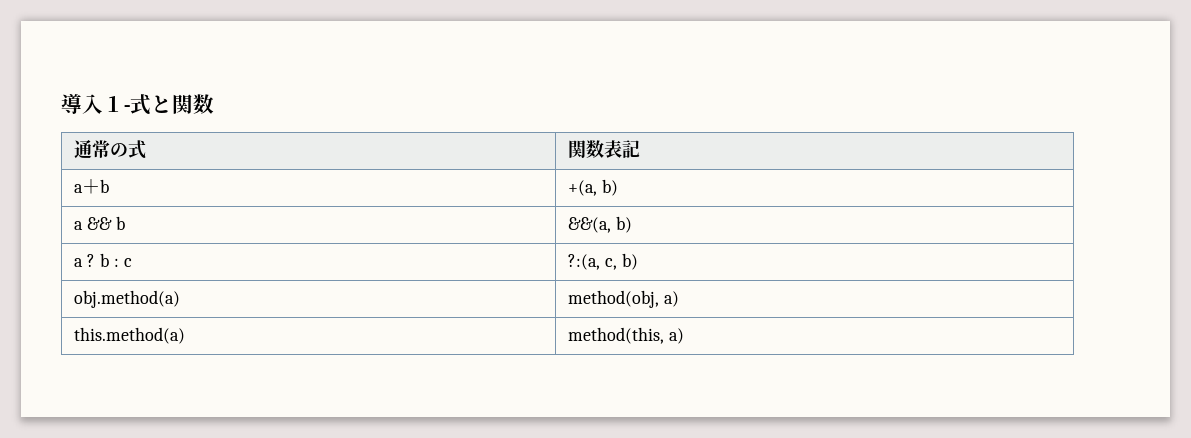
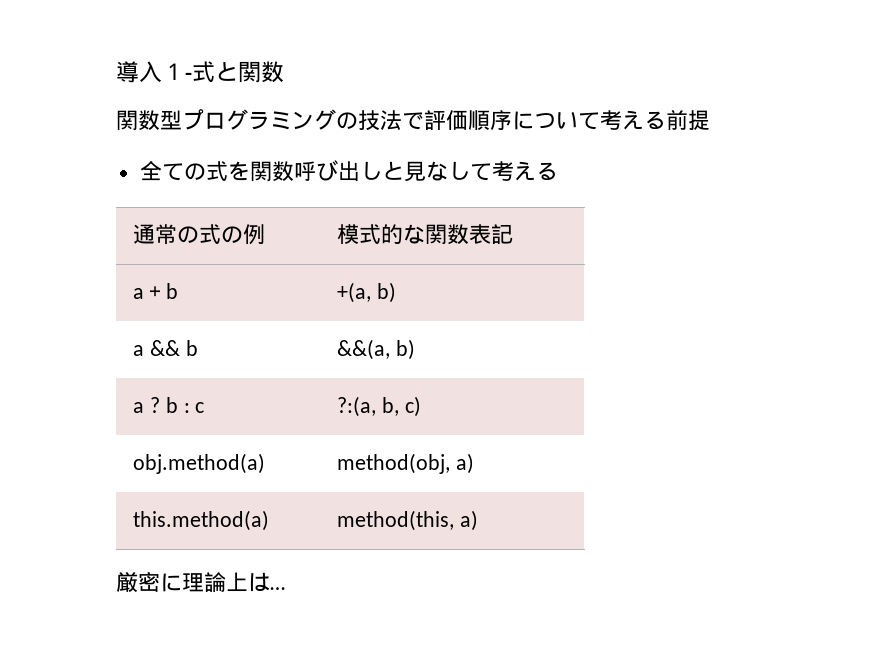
(214, 104) none -> [116,109,710,131] [139,160,558,182] // 関数型プログラミングの技法で評価順序について考える前提 // 全ての式を関数呼び出しと見なして考える
(147, 149) | -> [221,224,266,245] [337,224,426,244] の例 | 模式的な
[605,253,639,270] c, b) -> [381,396,421,417] b, c)
(685, 336) none -> [116,571,285,593] // 厳密に理論上は…

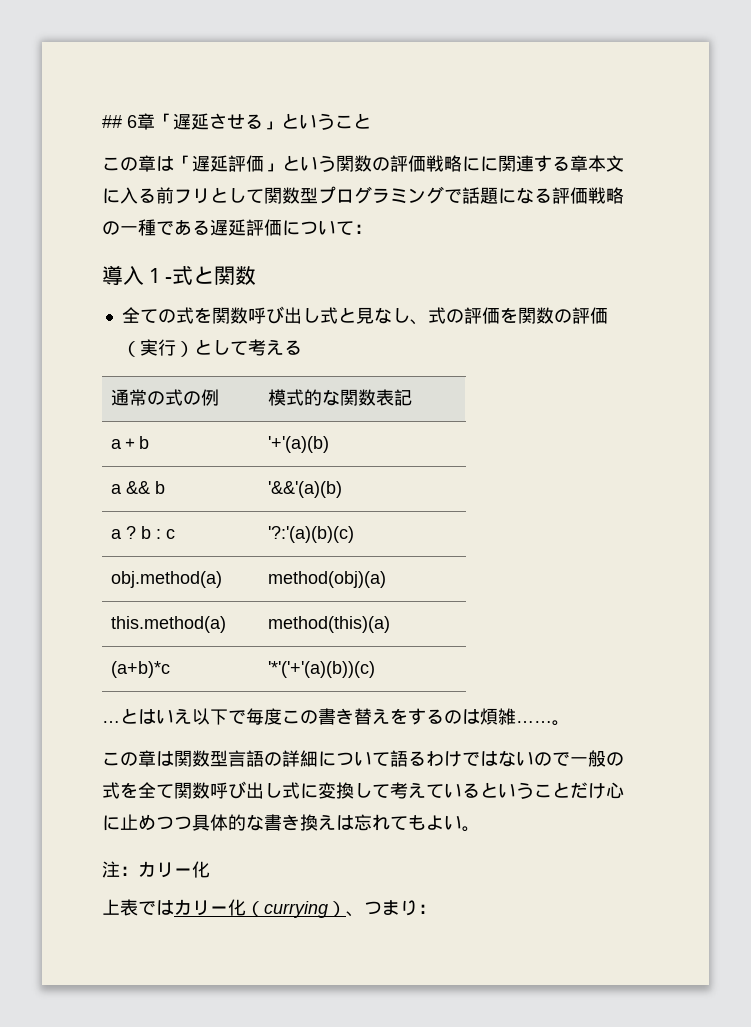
[116,61,284,83] 導入１-式と関数 // -> [102,113,371,130] [102,155,624,172] [102,187,264,204] ## 6章「遅延させる」ということ // この章は「遅延評価」という関数の評価戦略にに関連する章本文に入る前フリとして
[336,109,710,131] の技法で評価順序について考える前提 -> [444,187,624,204] [102,219,372,236] [102,265,256,286] で話題になる評価戦略の一種である遅延評価について： // 導入１-式と関数
(382, 170) none -> [319,307,338,324] 式
(470, 170) none -> [409,307,608,325] [121,339,230,357] 、式の評価を関数の評価（実行）とし
[337,282,396,303] +(a, b) -> [267,436,329,453] '+'(a)(b)
[337,339,415,360] &&(a, b) -> [267,481,342,498] '&&'(a)(b)
[337,396,421,417] ?:(a, b, c) -> [267,526,354,543] '?:'(a)(b)(c)
[337,453,474,474] method(obj, a) -> [267,571,386,588] method(obj)(a)
[337,510,478,531] [116,571,285,593] method(this, a) // 厳密に理論上は… -> [267,616,390,633] [110,661,170,678] [267,661,375,678] [102,708,570,726] [102,750,624,767] [102,781,624,799] [102,814,480,832] [102,861,210,878] [102,899,436,918] method(this)(a) // (a+b)*c | '*'('+'(a)(b))(c) // …とはいえ以下で毎度この書き替えをするのは煩雑……。 // この章は関数型言語の詳細について語るわけではないので一般の式を全て関数呼び出し式に変換して考えているということだけ心に止めつつ具体的な書き換えは忘れてもよい。 // 注：カリー化 // 上表ではカリー化（currying）、つまり：

